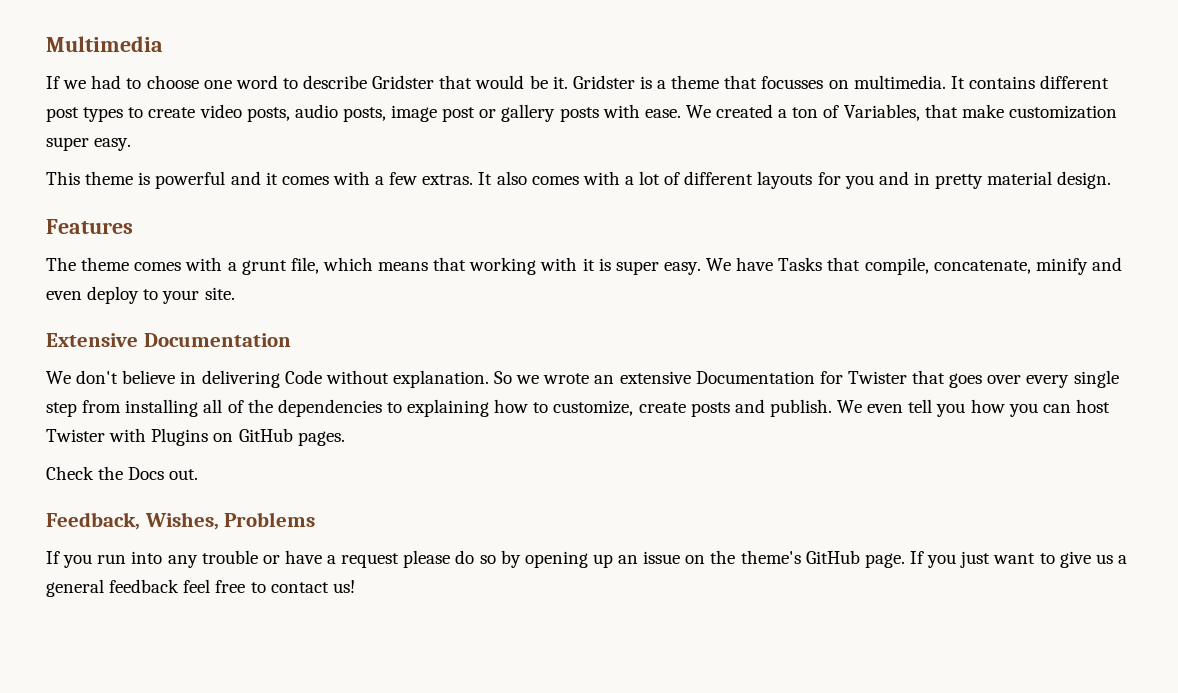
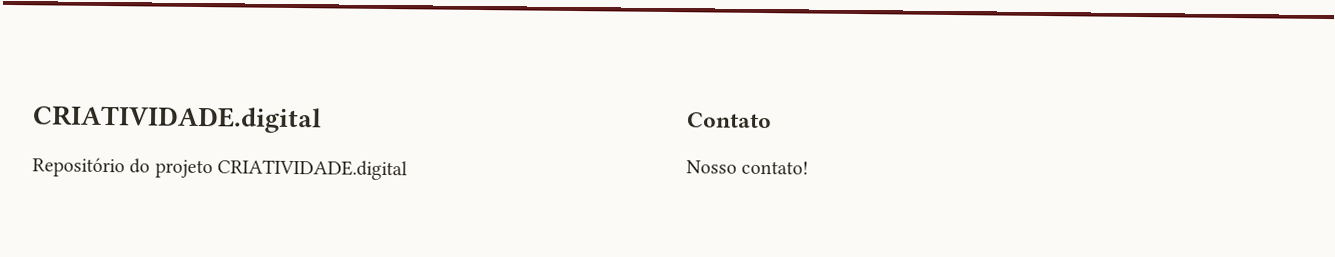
[46,36,163,52] [46,75,1110,89] [46,104,1117,122] [46,137,132,151] [46,171,1112,189] [46,219,133,234] [46,257,1122,275] [46,286,235,304] [46,333,291,347] [46,370,1119,388] [46,399,1110,417] [46,428,345,446] [46,466,199,480] [46,512,316,530] [46,550,1127,568] [46,579,355,597] Multimedia // If we had to choose one word to describe Gridster that would be it. Gridster is a theme that focusses on multimedia. It contains different post types to create video posts, audio posts, image post or gallery posts with ease. We created a ton of Variables, that make customization super easy. // This theme is powerful and it comes with a few extras. It also comes with a lot of different layouts for you and in pretty material design. // Features // The theme comes with a grunt file, which means that working with it is super easy. We have Tasks that compile, concatenate, minify and even deploy to your site. // Extensive Documentation // We don't believe in delivering Code without explanation. So we wrote an extensive Documentation for Twister that goes over every single step from installing all of the dependencies to explaining how to customize, create posts and publish. We even tell you how you can host Twister with Plugins on GitHub pages. // Check the Docs out. // Feedback, Wishes, Problems // If you run into any trouble or have a request please do so by opening up an issue on the theme's GitHub page. If you just want to give us a general feedback feel free to contact us! -> [32,105,322,134] [32,157,409,181] [687,112,772,129] [686,160,810,175] CRIATIVIDADE.digital // Repositório do projeto CRIATIVIDADE.digital // Contato // Nosso contato!

